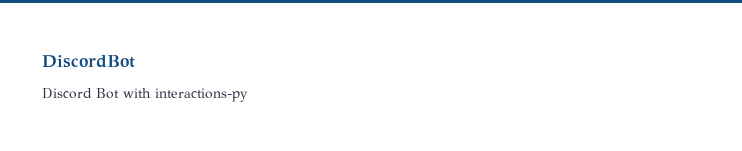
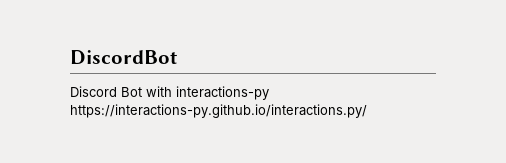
(248, 95) none -> [70,104,367,118] https://interactions-py.github.io/interactions.py/

